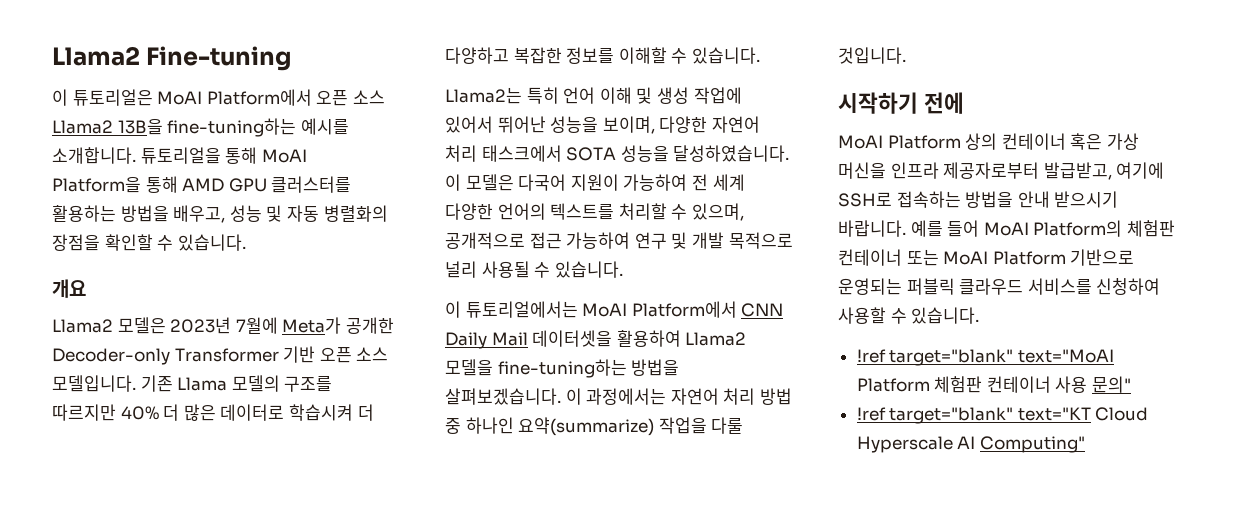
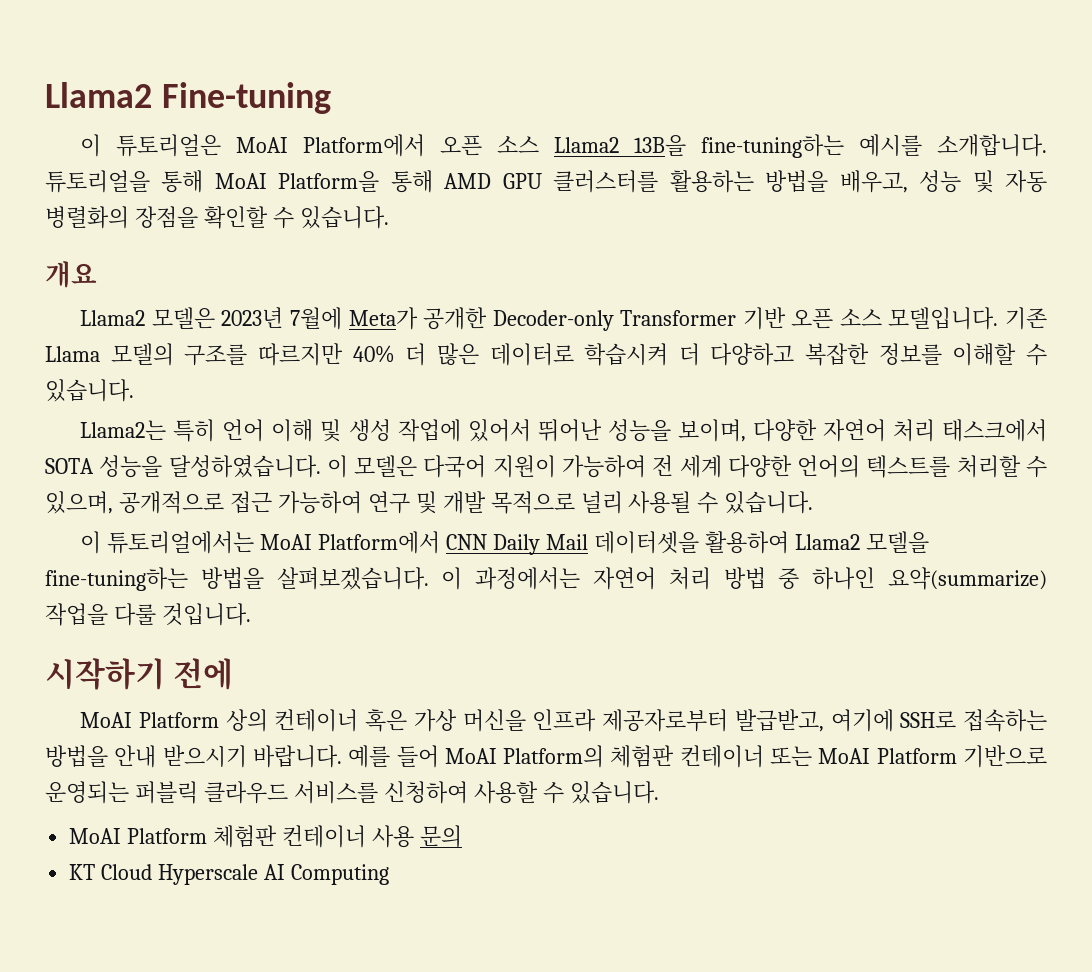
[856,349,1114,366] !ref target="blank" text="MoAI -> [69,828,122,844] MoAI
[1092,376,1132,393] [856,407,1091,424] 문의" // !ref target="blank" text="KT -> [419,825,462,848] [69,864,96,880] 문의 // KT
[979,436,1085,453] Computing" -> [290,864,389,885] Computing

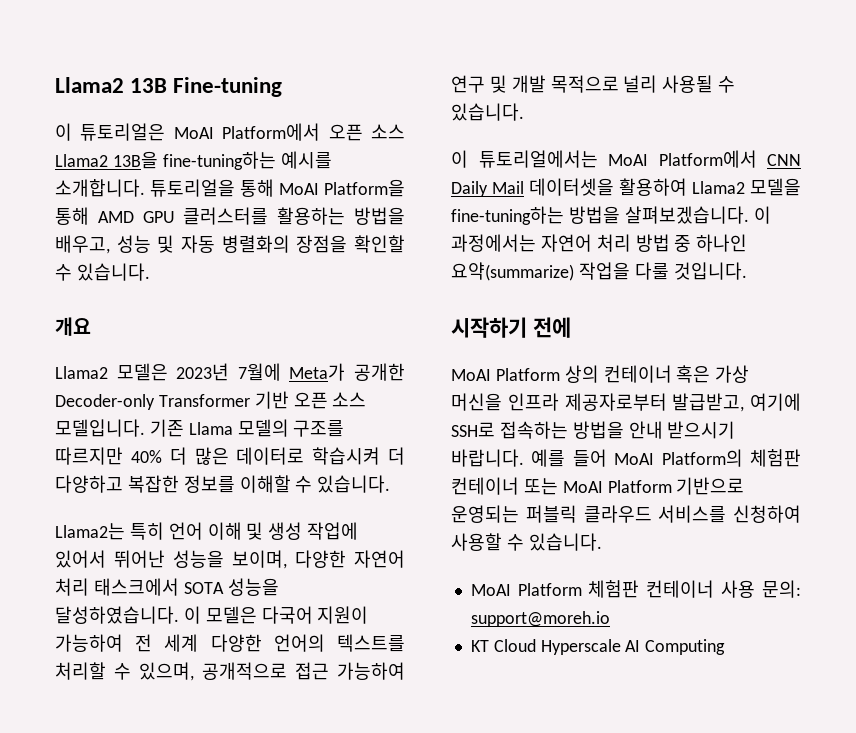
[45,82,152,108] Llama2 -> [55,77,168,93] Llama2 13B
[419,825,462,848] 문의 -> [762,580,801,598] [470,611,610,627] 문의: support@moreh.io

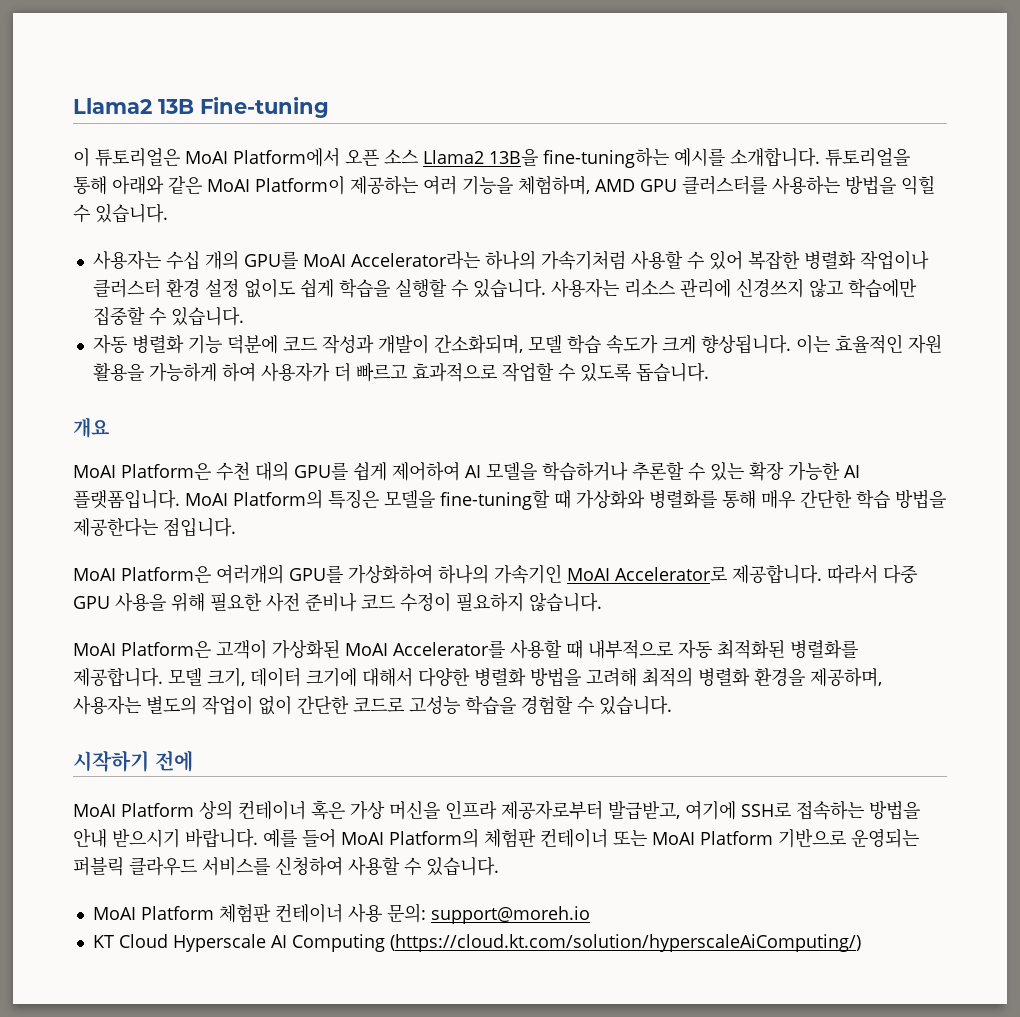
[279,179,405,197] [55,207,405,225] [55,235,406,254] [55,263,150,281] [55,317,91,336] [55,363,405,381] [55,391,367,410] [55,419,345,437] [55,447,405,465] [55,475,391,493] [55,522,359,540] [55,550,405,569] [55,578,279,596] [55,606,369,624] [55,634,405,652] [55,662,405,681] [451,75,736,93] [451,103,524,121] [451,150,801,168] [451,178,801,197] [451,206,771,225] [451,234,748,252] [451,262,747,281] MoAI Platform을 통해 AMD GPU 클러스터를 활용하는 방법을 배우고, 성능 및 자동 병렬화의 장점을 확인할 수 있습니다. // 개요 // Llama2 모델은 2023년 7월에 Meta가 공개한 Decoder-only Transformer 기반 오픈 소스 모델입니다. 기존 Llama 모델의 구조를 따르지만 40% 더 많은 데이터로 학습시켜 더 다양하고 복잡한 정보를 이해할 수 있습니다. // Llama2는 특히 언어 이해 및 생성 작업에 있어서 뛰어난 성능을 보이며, 다양한 자연어 처리 태스크에서 SOTA 성능을 달성하였습니다. 이 모델은 다국어 지원이 가능하여 전 세계 다양한 언어의 텍스트를 처리할 수 있으며, 공개적으로 접근 가능하여 연구 및 개발 목적으로 널리 사용될 수 있습니다. // 이 튜토리얼에서는 MoAI Platform에서 CNN Daily Mail 데이터셋을 활용하여 Llama2 모델을 fine-tuning하는 방법을 살펴보겠습니다. 이 과정에서는 자연어 처리 방법 중 하나인 요약(summarize) 작업을 다룰 것입니다. -> [112,175,935,195] [73,203,168,223] [92,250,929,270] [92,278,917,298] [92,306,244,326] [92,334,942,354] [92,362,709,382] [73,417,110,438] [73,461,860,481] [73,489,946,510] [73,517,236,537] [73,564,917,584] [73,592,602,612] [73,639,858,659] [73,667,882,687] [73,695,672,715] 아래와 같은 MoAI Platform이 제공하는 여러 기능을 체험하며, AMD GPU 클러스터를 사용하는 방법을 익힐 수 있습니다. // 사용자는 수십 개의 GPU를 MoAI Accelerator라는 하나의 가속기처럼 사용할 수 있어 복잡한 병렬화 작업이나 클러스터 환경 설정 없이도 쉽게 학습을 실행할 수 있습니다. 사용자는 리소스 관리에 신경쓰지 않고 학습에만 집중할 수 있습니다. // 자동 병렬화 기능 덕분에 코드 작성과 개발이 간소화되며, 모델 학습 속도가 크게 향상됩니다. 이는 효율적인 자원 활용을 가능하게 하여 사용자가 더 빠르고 효과적으로 작업할 수 있도록 돕습니다. // 개요 // MoAI Platform은 수천 대의 GPU를 쉽게 제어하여 AI 모델을 학습하거나 추론할 수 있는 확장 가능한 AI 플랫폼입니다. MoAI Platform의 특징은 모델을 fine-tuning할 때 가상화와 병렬화를 통해 매우 간단한 학습 방법을 제공한다는 점입니다. // MoAI Platform은 여러개의 GPU를 가상화하여 하나의 가속기인 MoAI Accelerator로 제공합니다. 따라서 다중 GPU 사용을 위해 필요한 사전 준비나 코드 수정이 필요하지 않습니다. // MoAI Platform은 고객이 가상화된 MoAI Accelerator를 사용할 때 내부적으로 자동 최적화된 병렬화를 제공합니다. 모델 크기, 데이터 크기에 대해서 다양한 병렬화 방법을 고려해 최적의 병렬화 환경을 제공하며, 사용자는 별도의 작업이 없이 간단한 코드로 고성능 학습을 경험할 수 있습니다.
(726, 647) none -> [389,934,861,952] (https://cloud.kt.com/solution/hyperscaleAiComputing/)

